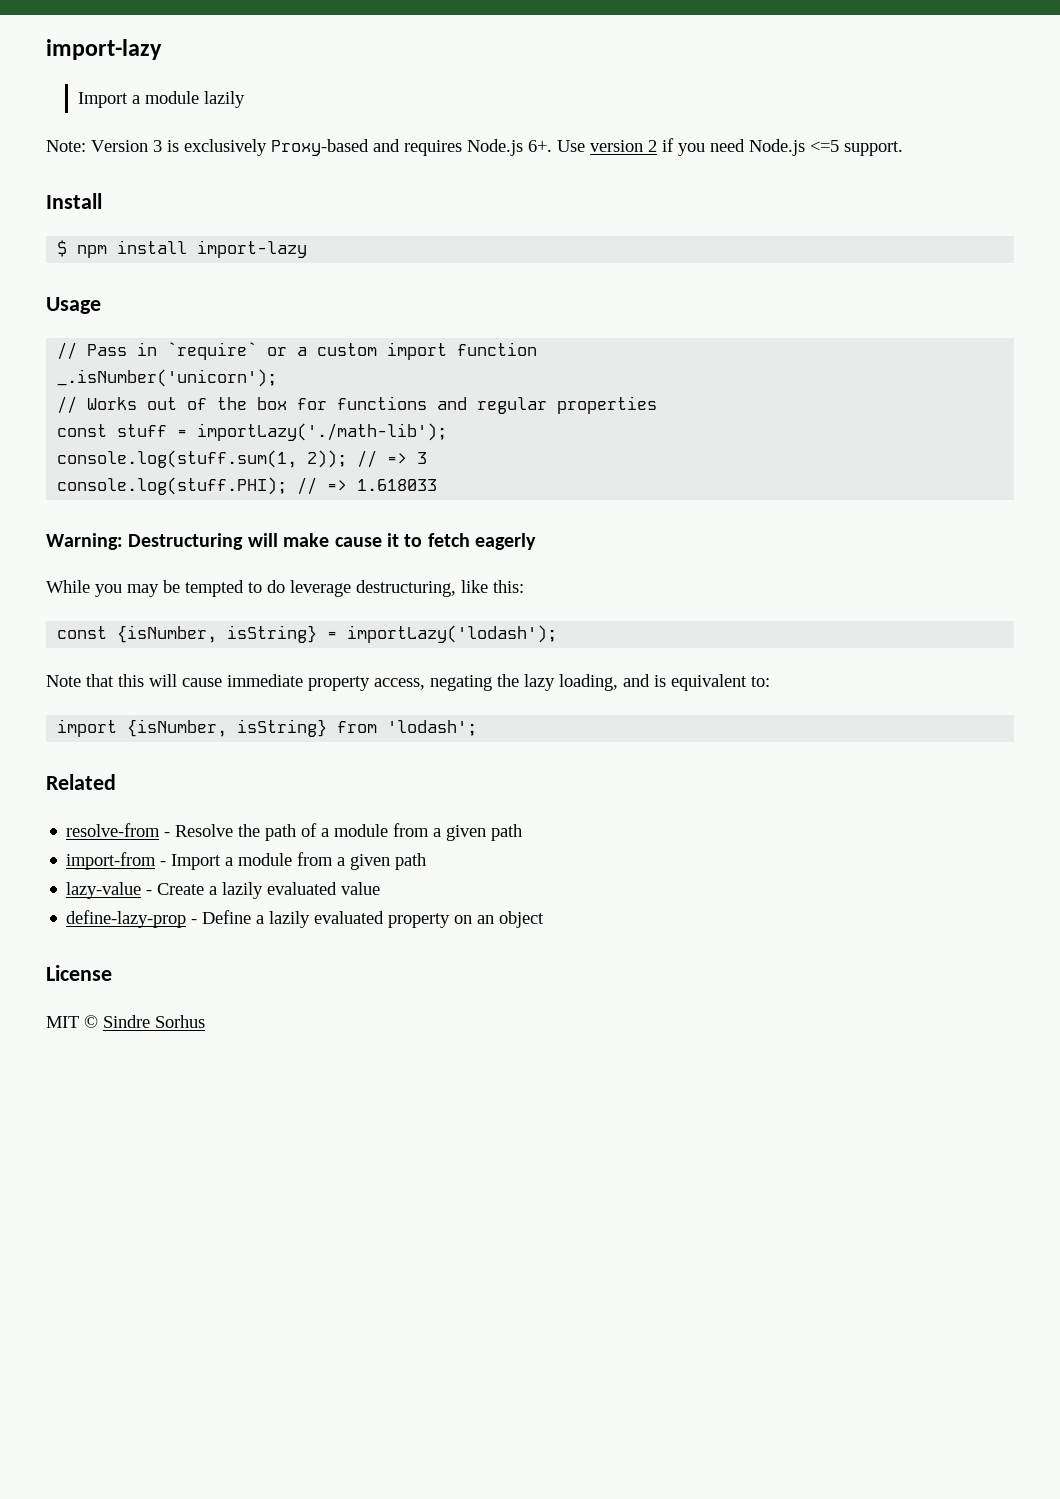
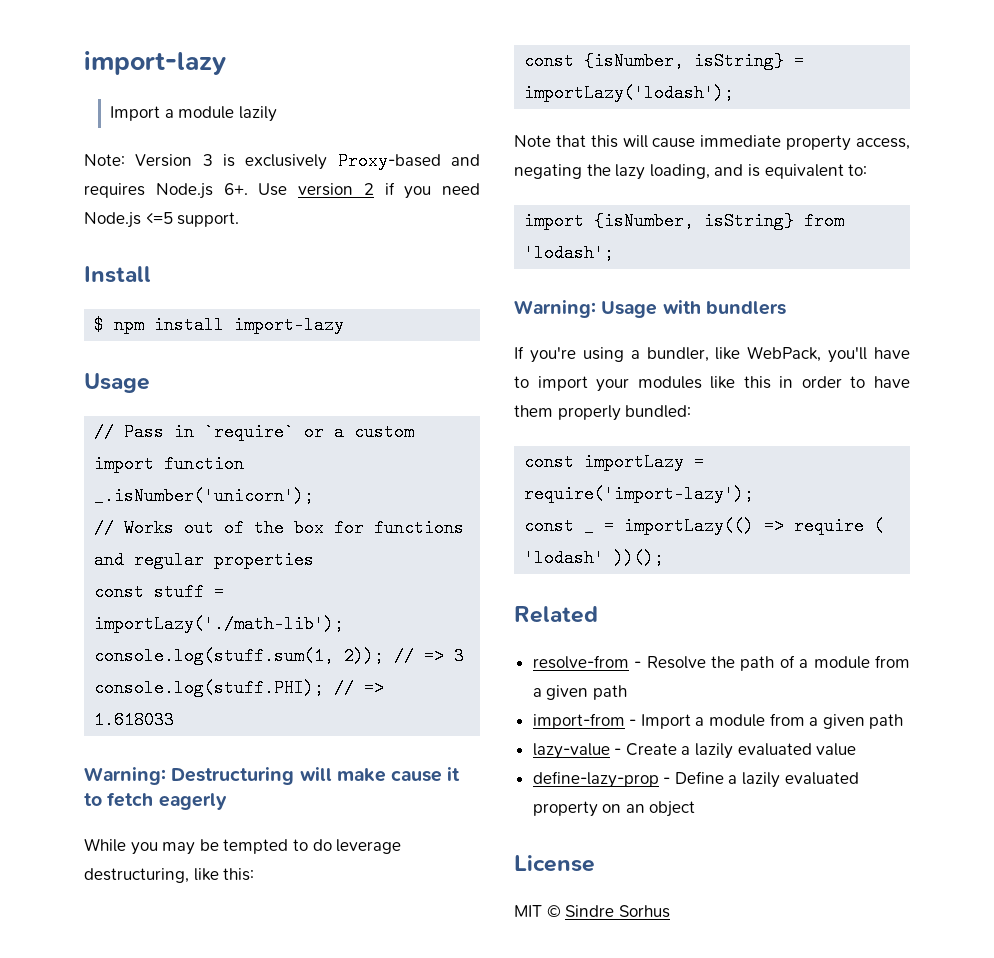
(478, 728) none -> [514,300,786,318] [514,346,910,363] [514,376,910,392] [514,405,692,421] [524,453,705,471] [524,485,755,503] [524,517,885,535] [524,549,665,567] // Warning: Usage with bundlers // If you're using a bundler, like WebPack, you'll have to import your modules like this in order to have them properly bundled: // const importLazy = require('import-lazy'); // const _ = importLazy(() => require ( 'lodash' ))();

